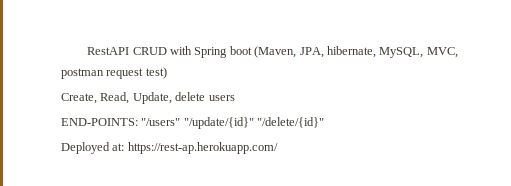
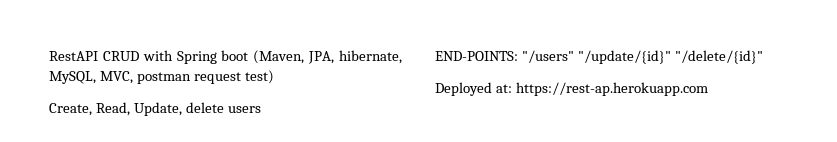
[127,142,278,154] https://rest-ap.herokuapp.com/ -> [515,82,708,96] https://rest-ap.herokuapp.com

